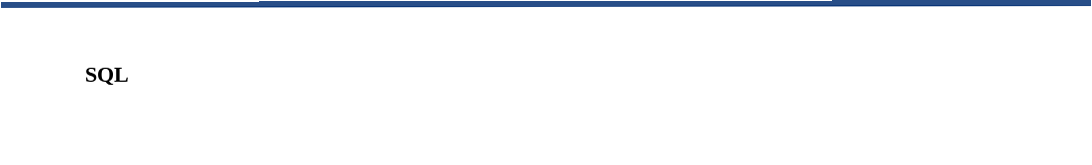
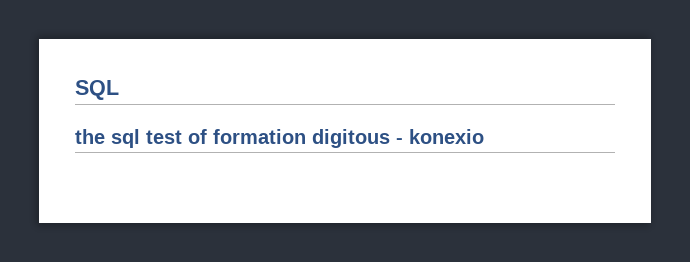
(130, 76) none -> [75,129,484,148] // the sql test of formation digitous - konexio

